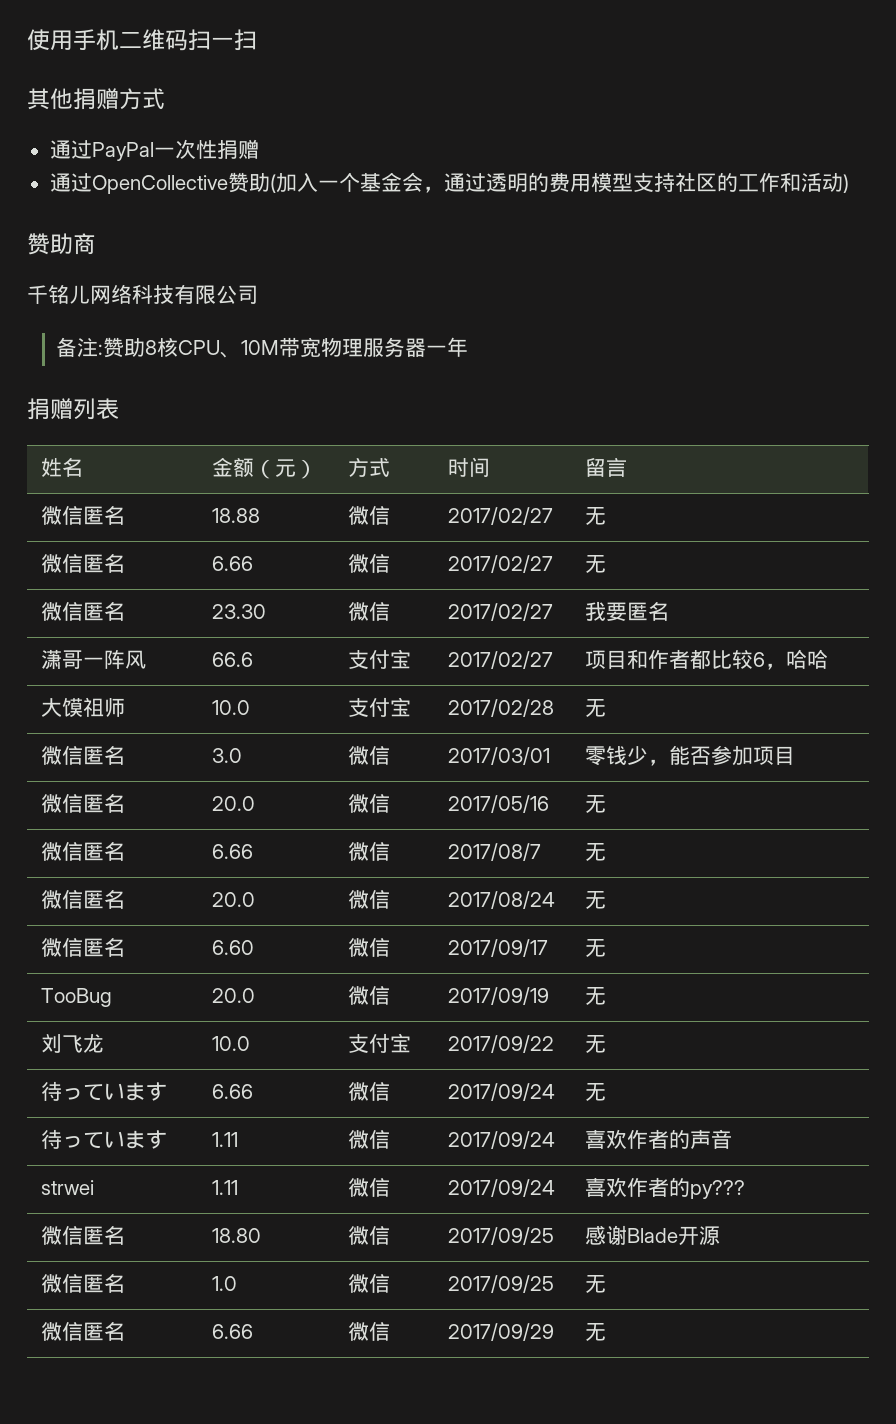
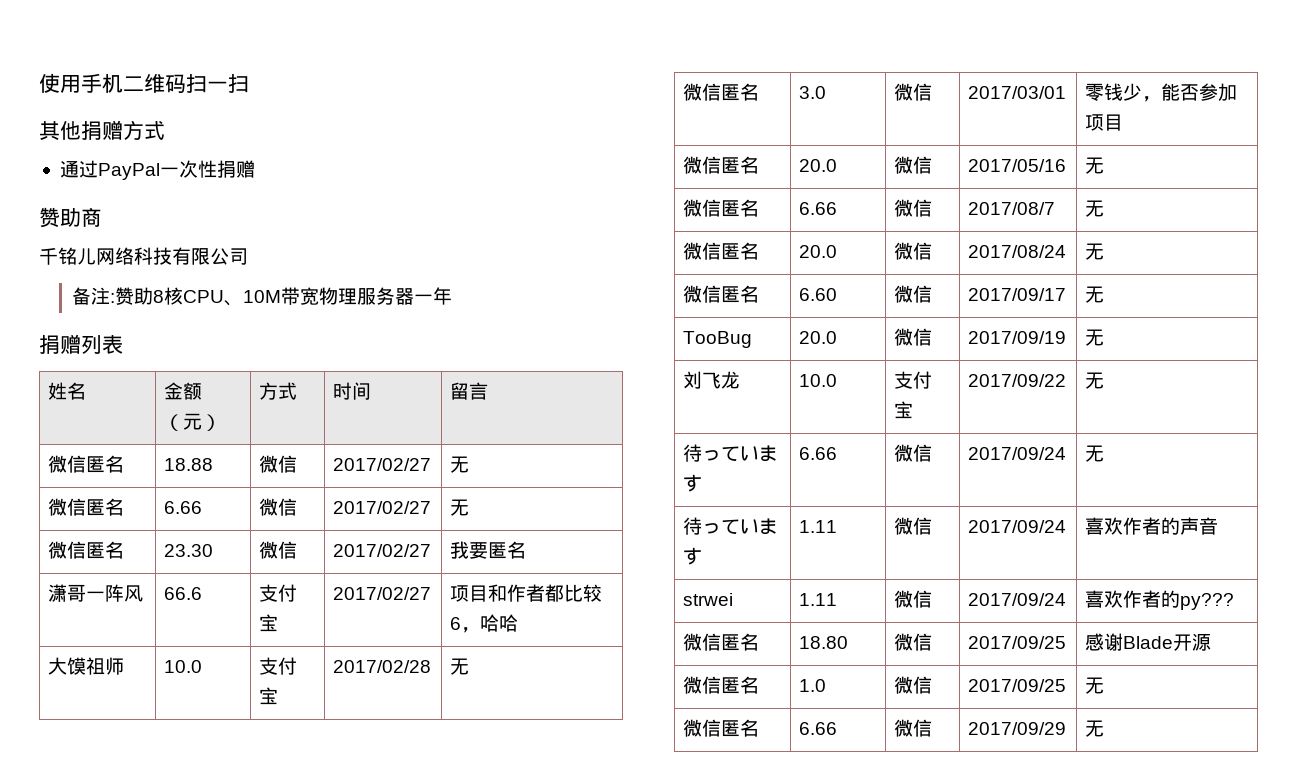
[49,172,849,194] // 通过OpenCollective赞助(加入一个基金会，通过透明的费用模型支持社区的工作和活动) -> (255, 169) none

